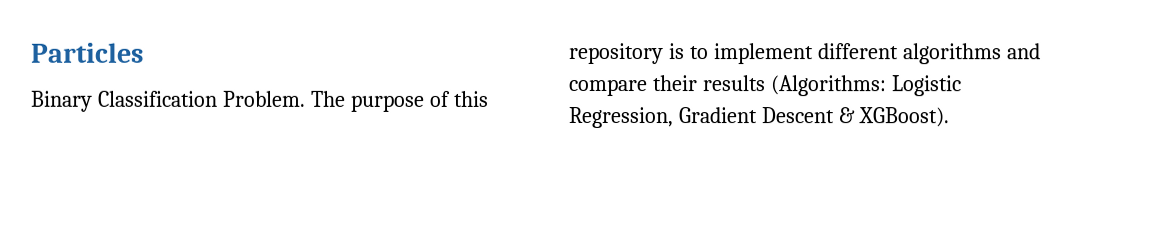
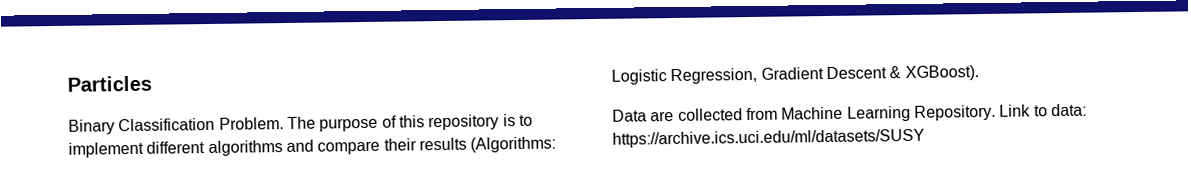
(950, 117) none -> [612,103,1087,122] [612,128,925,148] // Data are collected from Machine Learning Repository. Link to data: https://archive.ics.uci.edu/ml/datasets/SUSY

